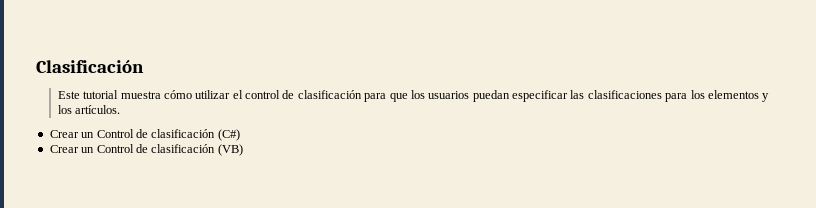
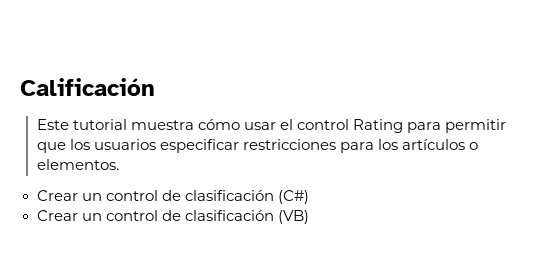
[36,60,144,73] Clasificación -> [20,78,155,96] Calificación
[195,90,231,99] utilizar -> [243,122,276,130] usar
[282,90,770,102] [57,105,121,114] [49,129,134,138] de clasificación para que los usuarios puedan especificar las clasificaciones para los elementos y los artículos. // Crear un Control -> [352,119,507,133] [36,139,479,153] [36,159,119,170] [36,190,158,201] Rating para permitir que los usuarios especificar restricciones para los artículos o elementos. // Crear un control
[96,144,134,153] Control -> [105,210,158,221] control

